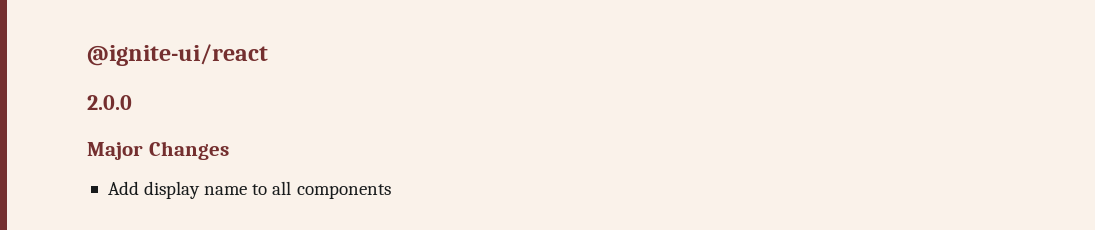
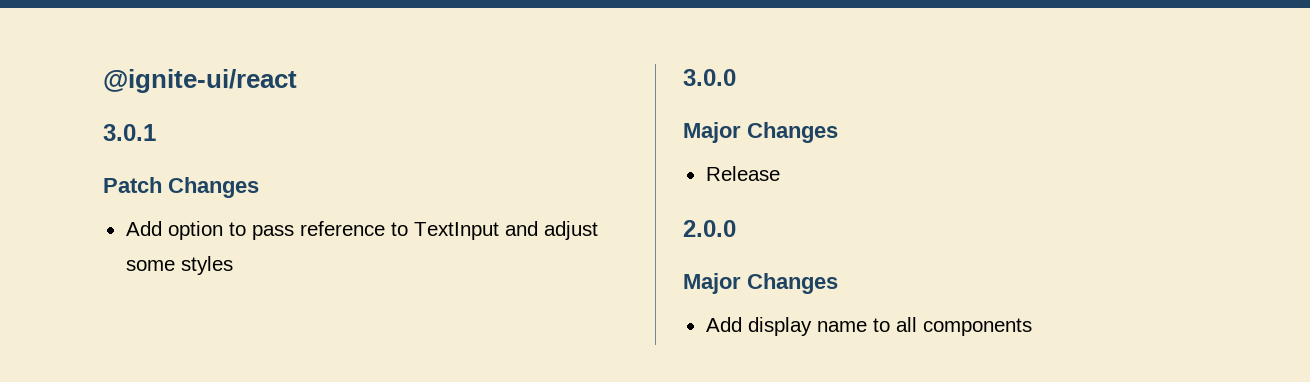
(268, 55) none -> [103,124,156,141] [103,177,259,198] [125,221,598,240] [125,256,233,275] [683,69,736,86] [683,122,838,143] [705,166,780,181] // 3.0.1 // Patch Changes // Add option to pass reference to TextInput and adjust some styles // 3.0.0 // Major Changes // Release

